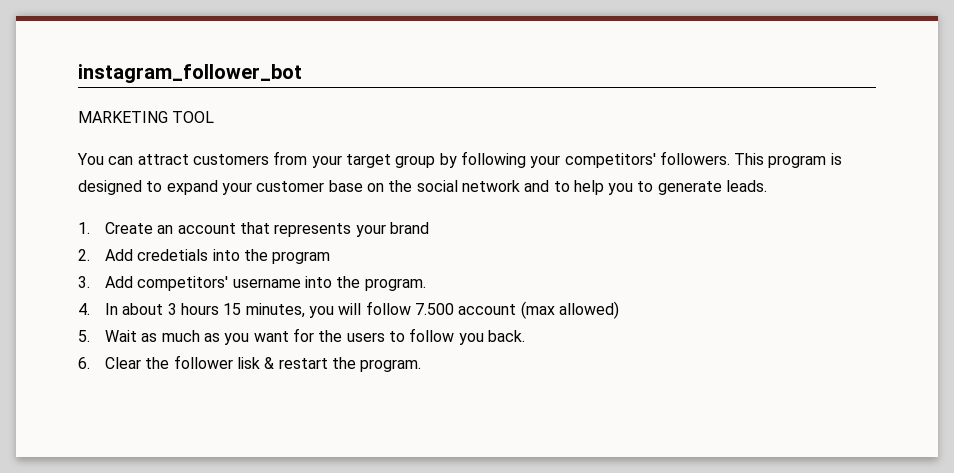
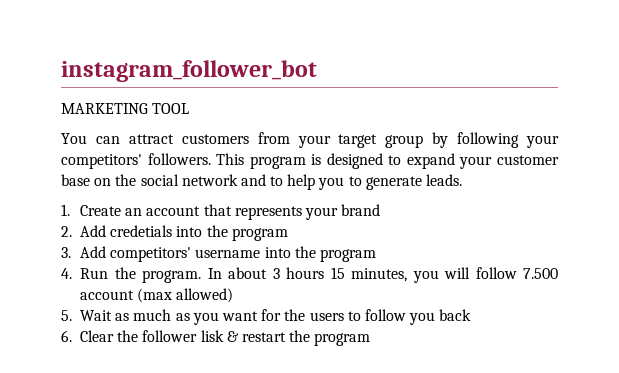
[364,278,426,291] program. -> [320,249,377,262] program
(90, 309) none -> [80,267,202,283] Run the program.
[487,330,525,342] back. -> [439,309,472,321] back
[360,359,422,372] program. -> [314,333,371,346] program

